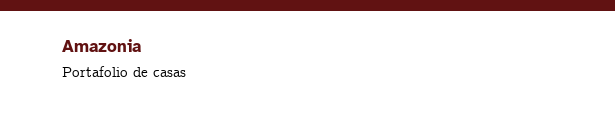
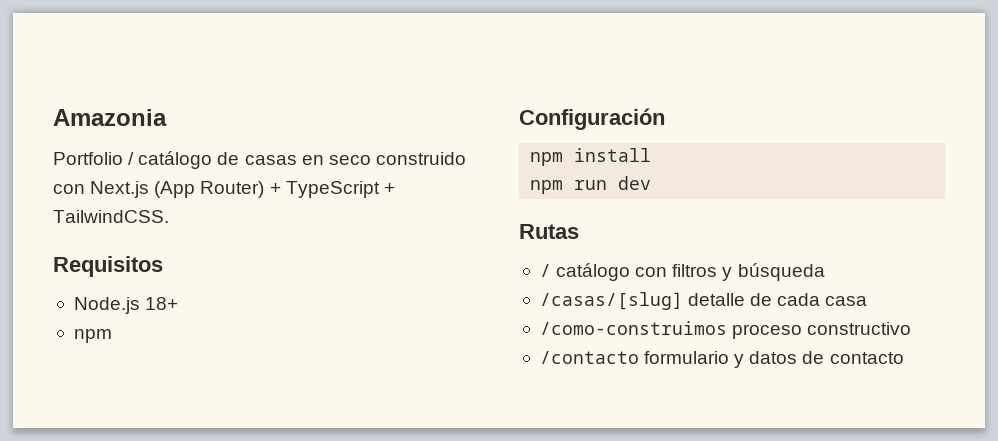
[62,66,186,77] Portafolio de casas -> [53,151,466,169] [53,181,395,198] [53,210,169,223] [53,256,163,277] [73,297,179,314] [73,329,112,343] [519,108,665,130] [530,148,652,166] [530,176,652,194] [519,224,579,239] [539,263,825,281] [539,292,868,310] [539,321,912,339] [539,351,904,368] Portfolio / catálogo de casas en seco construido con Next.js (App Router) + TypeScript + TailwindCSS. // Requisitos // Node.js 18+ // npm // Configuración // npm install // npm run dev // Rutas // / catálogo con filtros y búsqueda // /casas/[slug] detalle de cada casa // /como-construimos proceso constructivo // /contacto formulario y datos de contacto

